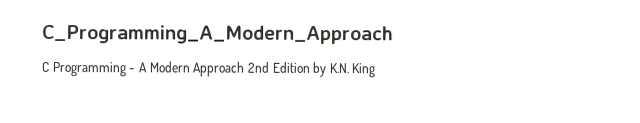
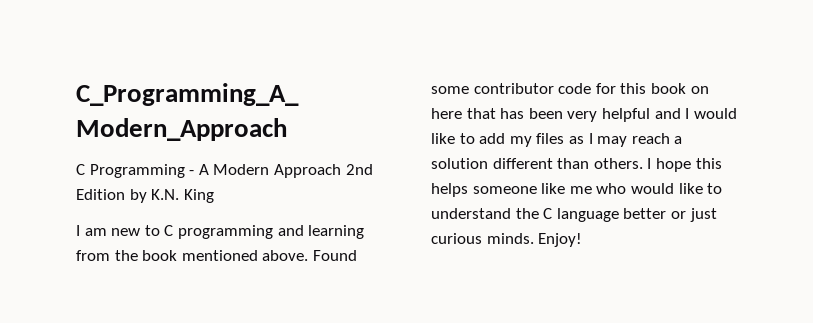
(376, 70) none -> [76,225,365,239] [76,250,357,261] [431,83,709,94] [431,108,737,122] [431,133,683,147] [431,158,722,172] [431,183,723,197] [431,208,717,222] [431,233,583,247] // I am new to C programming and learning from the book mentioned above. Found some contributor code for this book on here that has been very helpful and I would like to add my files as I may reach a solution different than others. I hope this helps someone like me who would like to understand the C language better or just curious minds. Enjoy!

